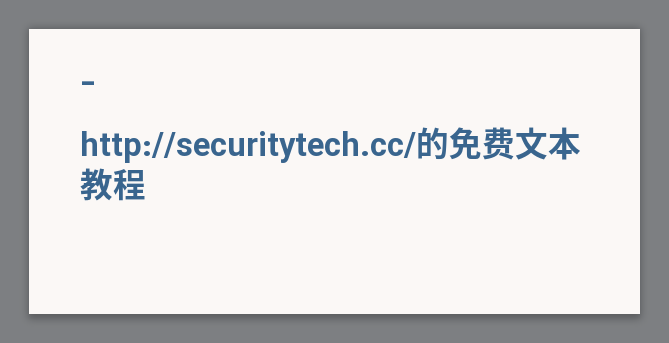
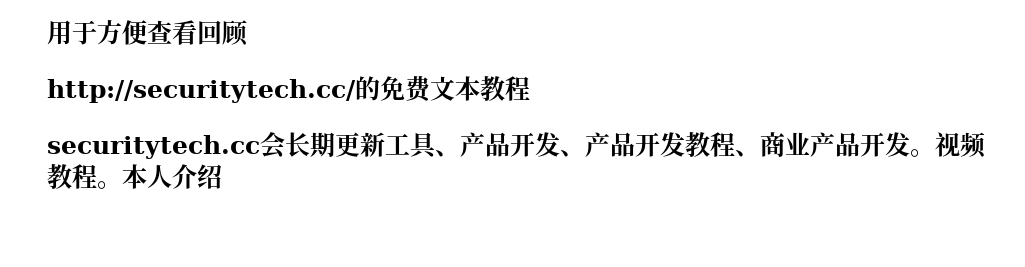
[80,81,96,92] - -> [47,20,249,46] 用于方便查看回顾
(146, 185) none -> [47,132,987,159] [47,164,222,189] // securitytech.cc会长期更新工具、产品开发、产品开发教程、商业产品开发。视频教程。本人介绍

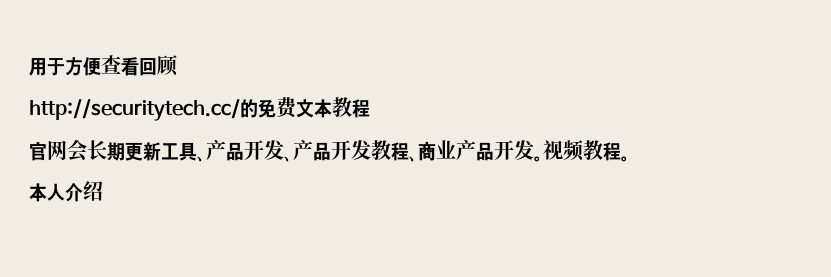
[47,135,260,159] securitytech.cc -> [29,140,67,161] 官网
(122, 185) none -> (630, 159) //

